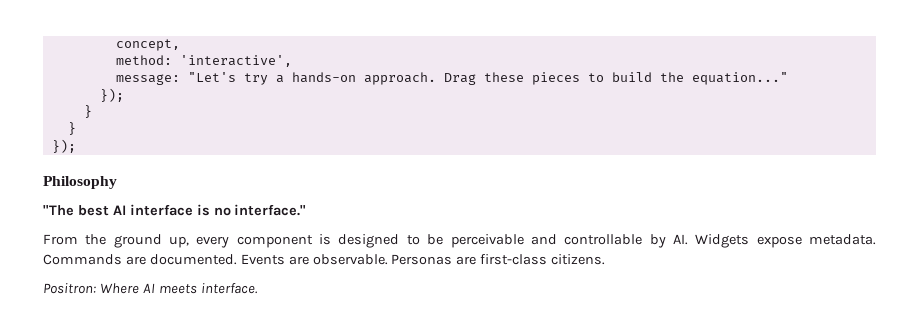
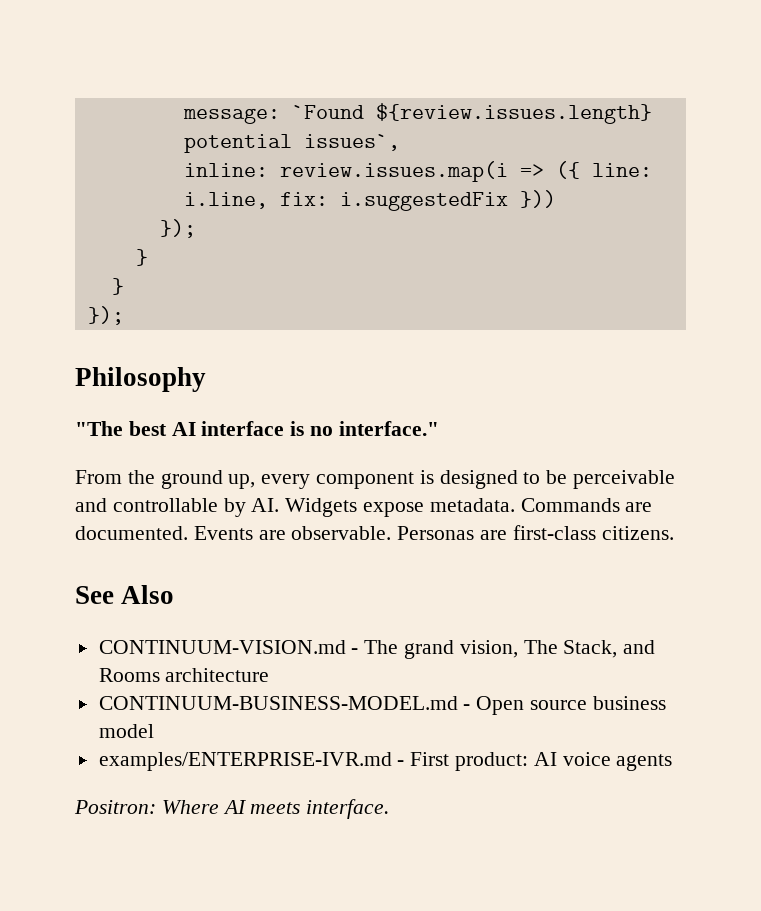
[115,39,180,51] [115,55,292,67] [115,72,788,85] concept, // method: 'interactive', // message: "Let's try a hands-on approach. Drag these pieces to build the equation..." -> [182,103,652,124] [183,134,400,153] [183,161,652,182] [183,190,556,211] message: `Found ${review.issues.length} potential issues`, // inline: review.issues.map(i => ({ line: i.line, fix: i.suggestedFix }))
(606, 259) none -> [75,585,175,604] [98,640,656,659] [98,668,270,682] [98,696,666,715] [98,724,154,738] [98,752,673,771] // See Also // CONTINUUM-VISION.md - The grand vision, The Stack, and Rooms architecture // CONTINUUM-BUSINESS-MODEL.md - Open source business model // examples/ENTERPRISE-IVR.md - First product: AI voice agents

